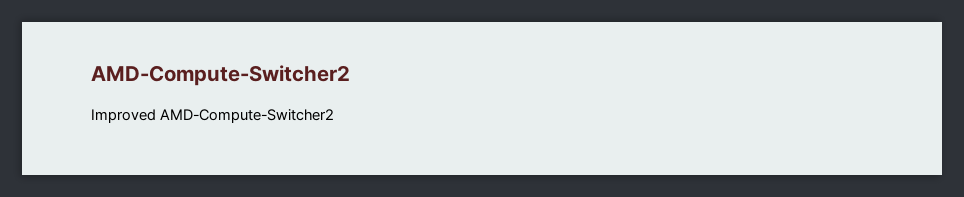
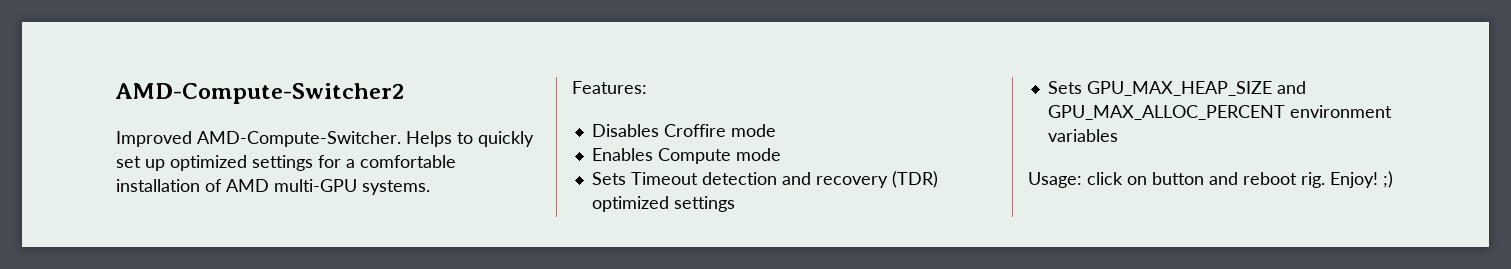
[160,109,335,123] AMD-Compute-Switcher2 -> [197,131,534,147] [116,155,456,171] [116,179,430,195] [572,81,647,94] [591,124,776,137] [591,148,781,164] [591,171,938,188] [591,196,735,212] [1047,81,1306,96] [1047,105,1392,120] [1047,129,1118,142] [1028,171,1393,188] AMD-Compute-Switcher. Helps to quickly set up optimized settings for a comfortable installation of AMD multi-GPU systems. // Features: // Disables Croffire mode // Enables Compute mode // Sets Timeout detection and recovery (TDR) optimized settings // Sets GPU_MAX_HEAP_SIZE and GPU_MAX_ALLOC_PERCENT environment variables // Usage: click on button and reboot rig. Enjoy! ;)

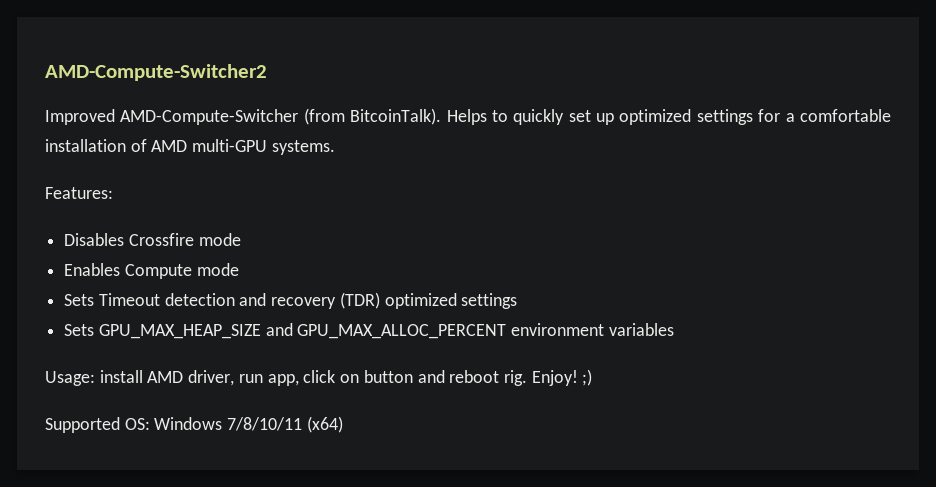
[197,131,401,147] AMD-Compute-Switcher. -> [120,108,442,125] AMD-Compute-Switcher (from BitcoinTalk).
[663,124,726,137] Croffire -> [128,233,194,246] Crossfire
(1082, 180) none -> [99,370,299,386] install AMD driver, run app,
(1393, 179) none -> [45,416,343,433] // Supported OS: Windows 7/8/10/11 (x64)

